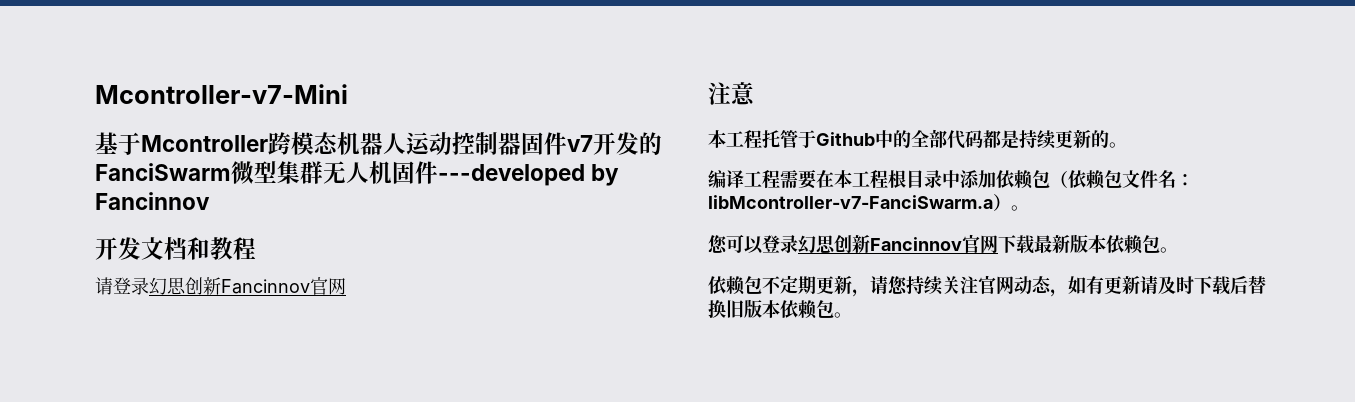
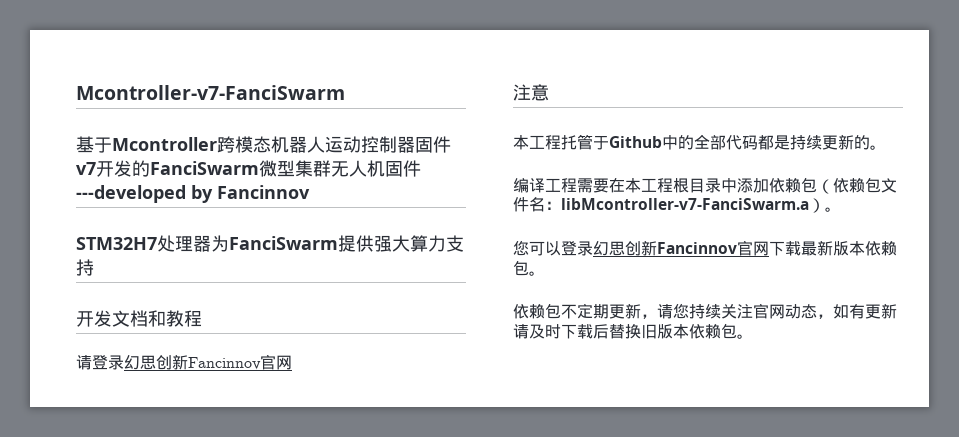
[95,84,348,104] Mcontroller-v7-Mini -> [76,85,345,100] Mcontroller-v7-FanciSwarm
(210, 201) none -> [76,235,464,252] [76,259,94,276] // STM32H7处理器为FanciSwarm提供强大算力支持

